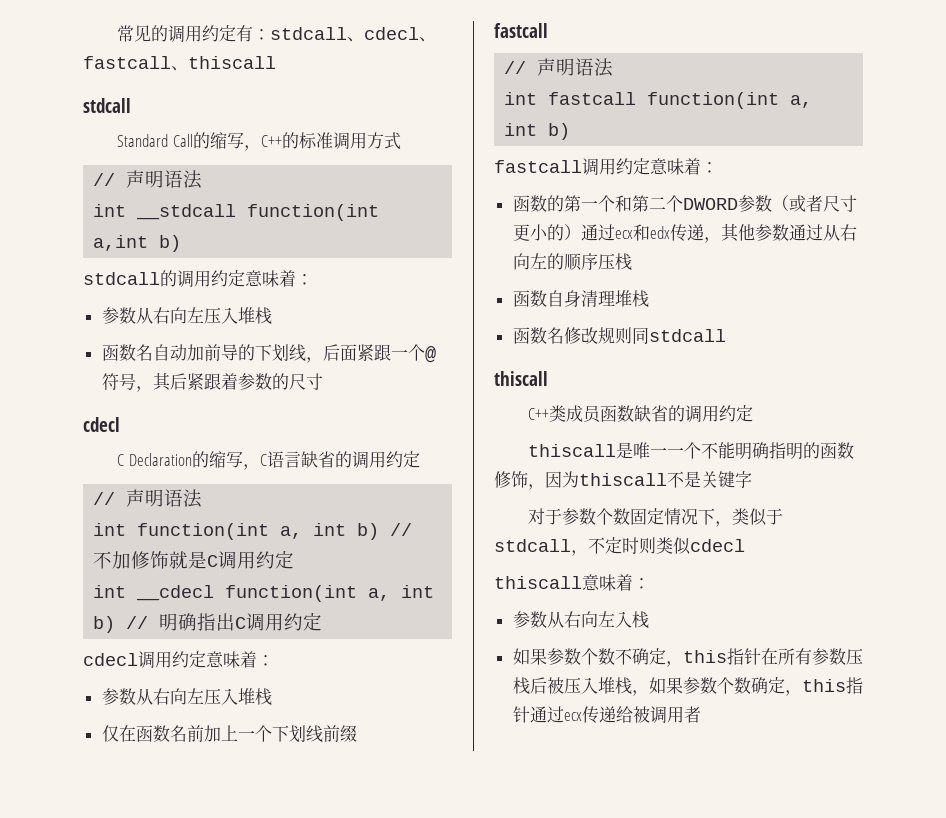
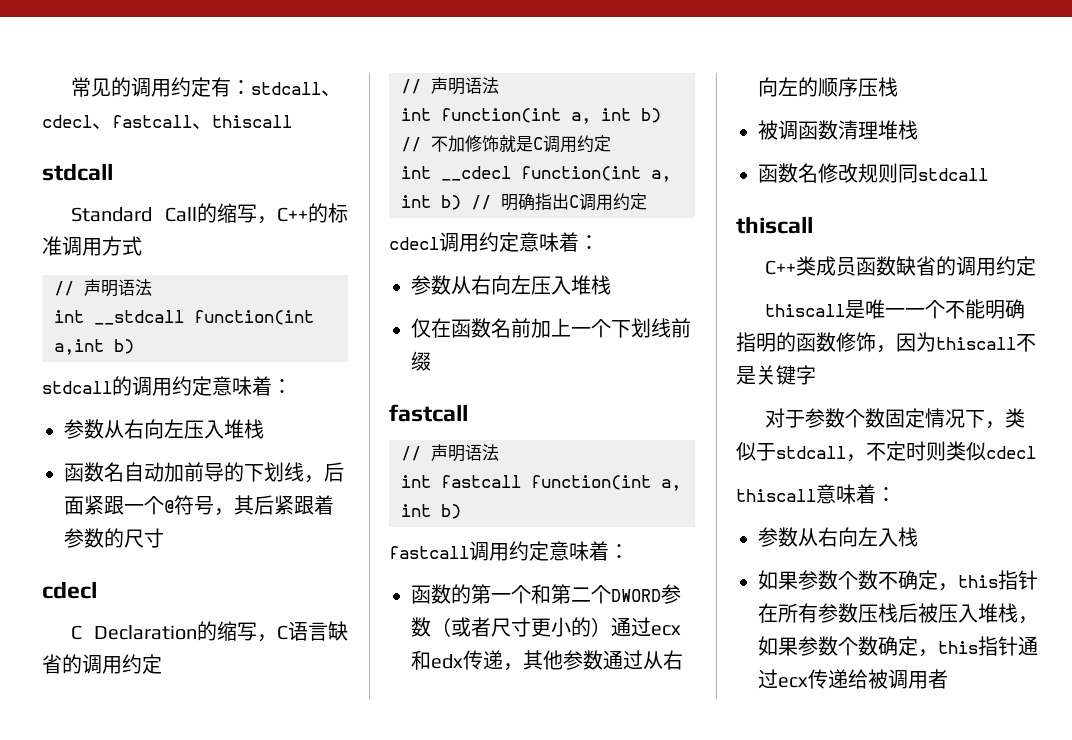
[512,290,581,307] 函数自身 -> [758,120,838,140] 被调函数

